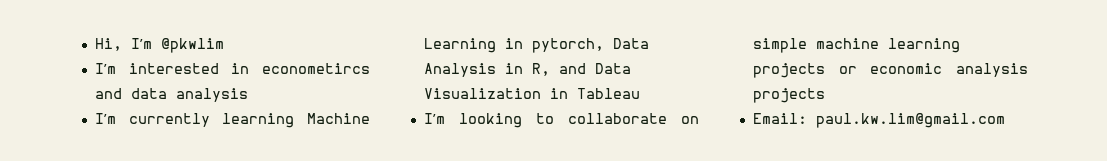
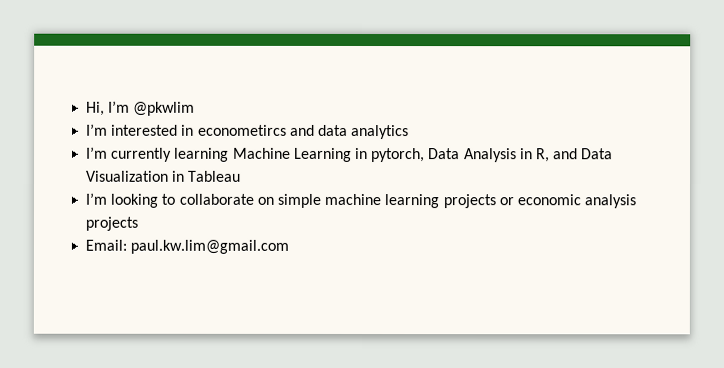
[175,88,248,102] analysis -> [351,124,410,140] analytics

